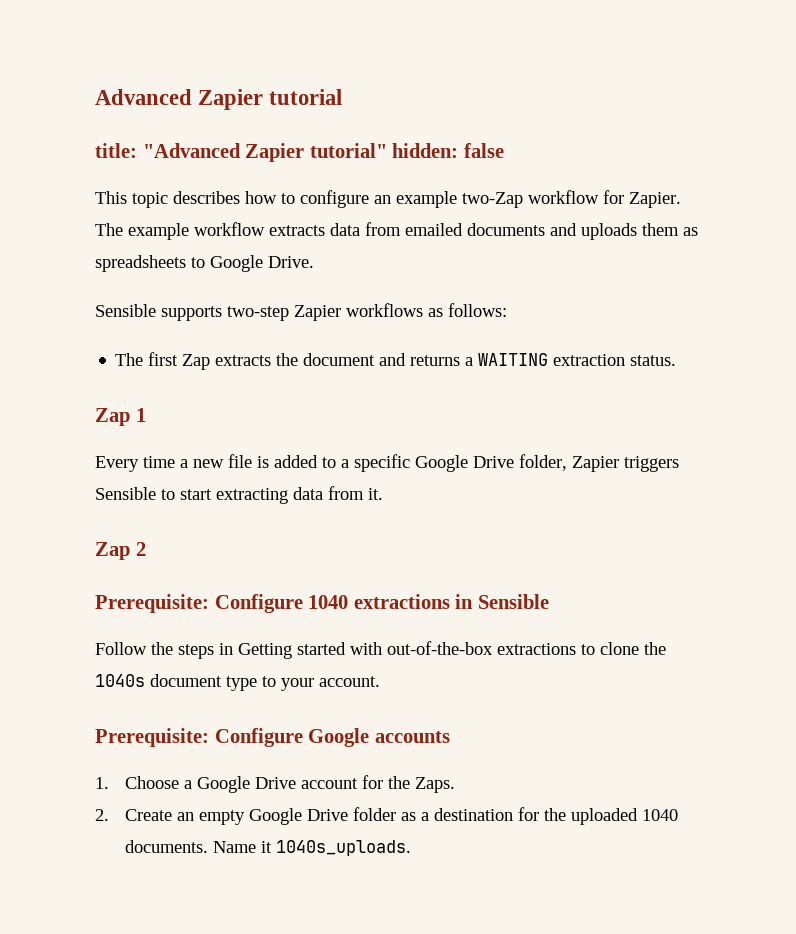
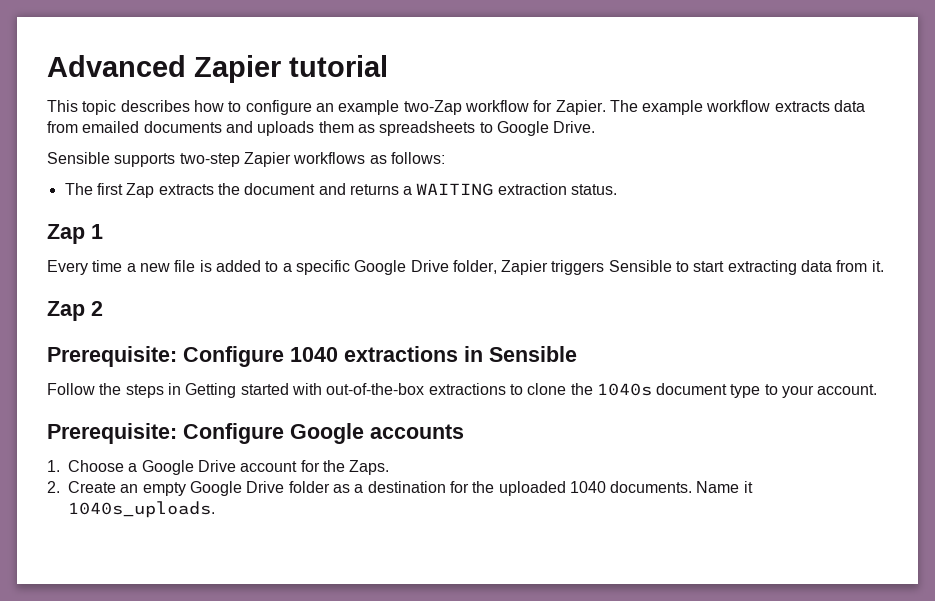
[95,143,504,162] // title: "Advanced Zapier tutorial" hidden: false -> (388, 66) none

